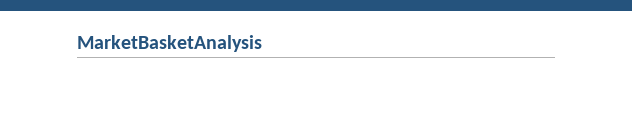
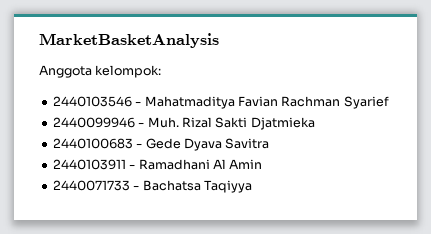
(262, 43) none -> [39,65,162,78] [52,96,389,109] [52,117,315,130] [52,138,270,151] [52,159,263,170] [52,180,252,193] // Anggota kelompok: // 2440103546 - Mahatmaditya Favian Rachman Syarief // 2440099946 - Muh. Rizal Sakti Djatmieka // 2440100683 - Gede Dyava Savitra // 2440103911 - Ramadhani Al Amin // 2440071733 - Bachatsa Taqiyya

